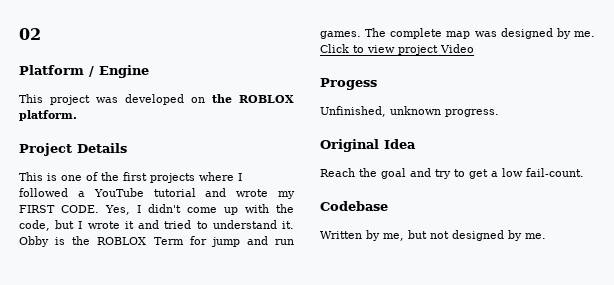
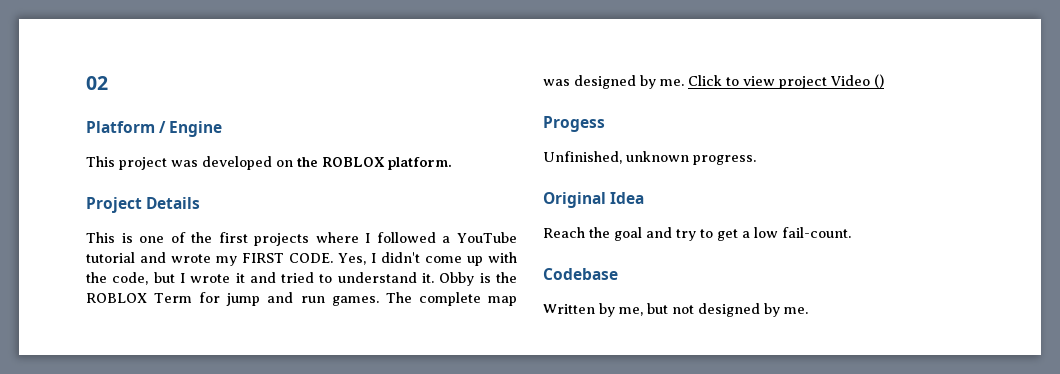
(474, 48) none -> [874,74,884,88] ()

